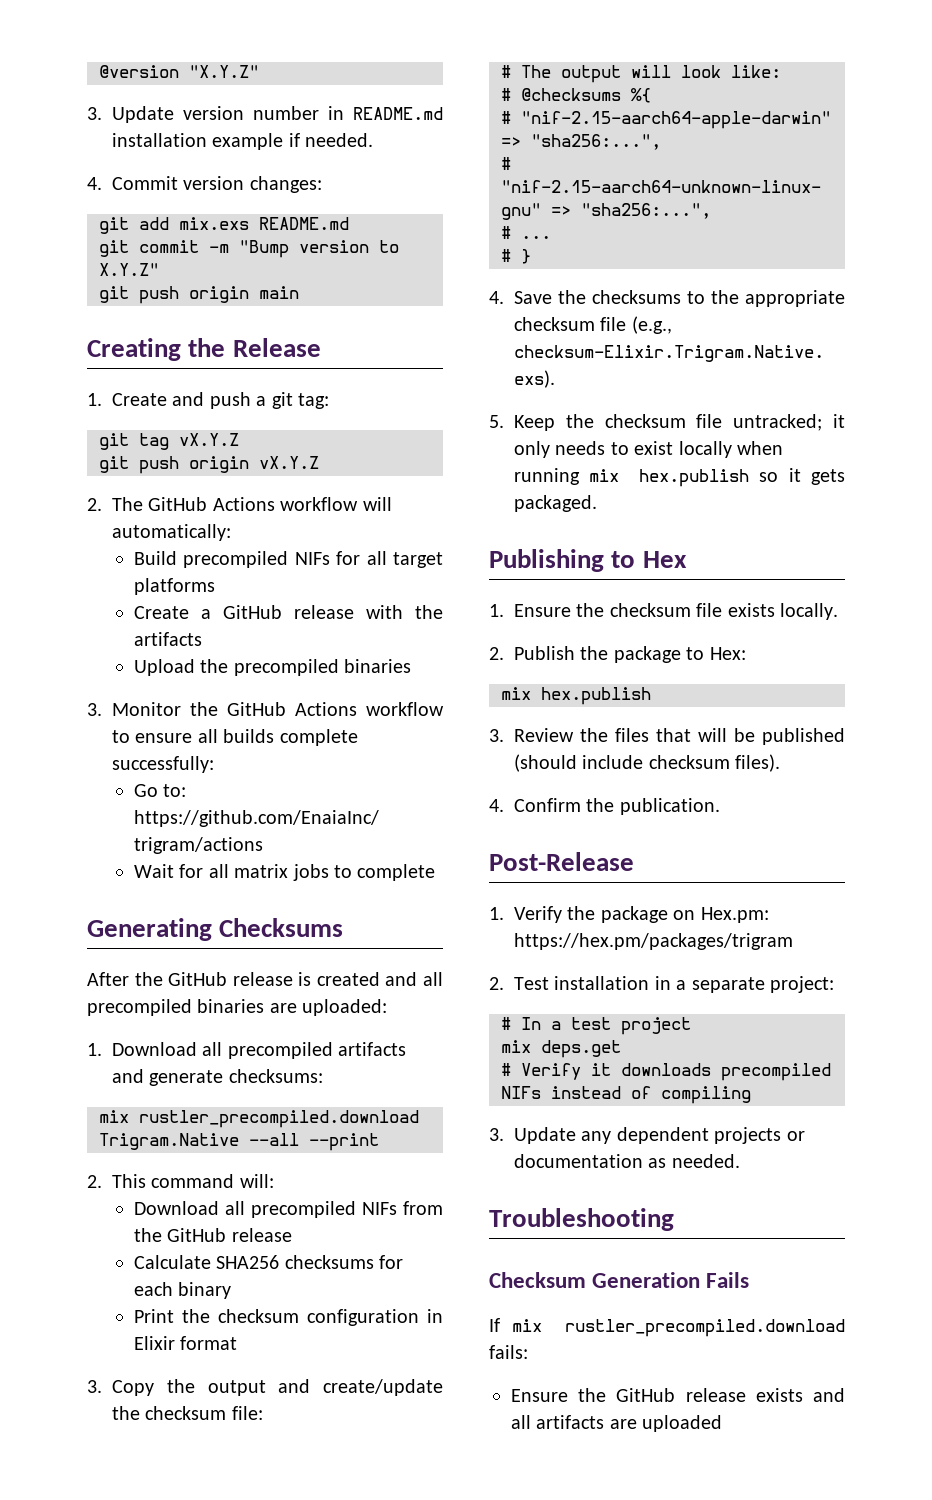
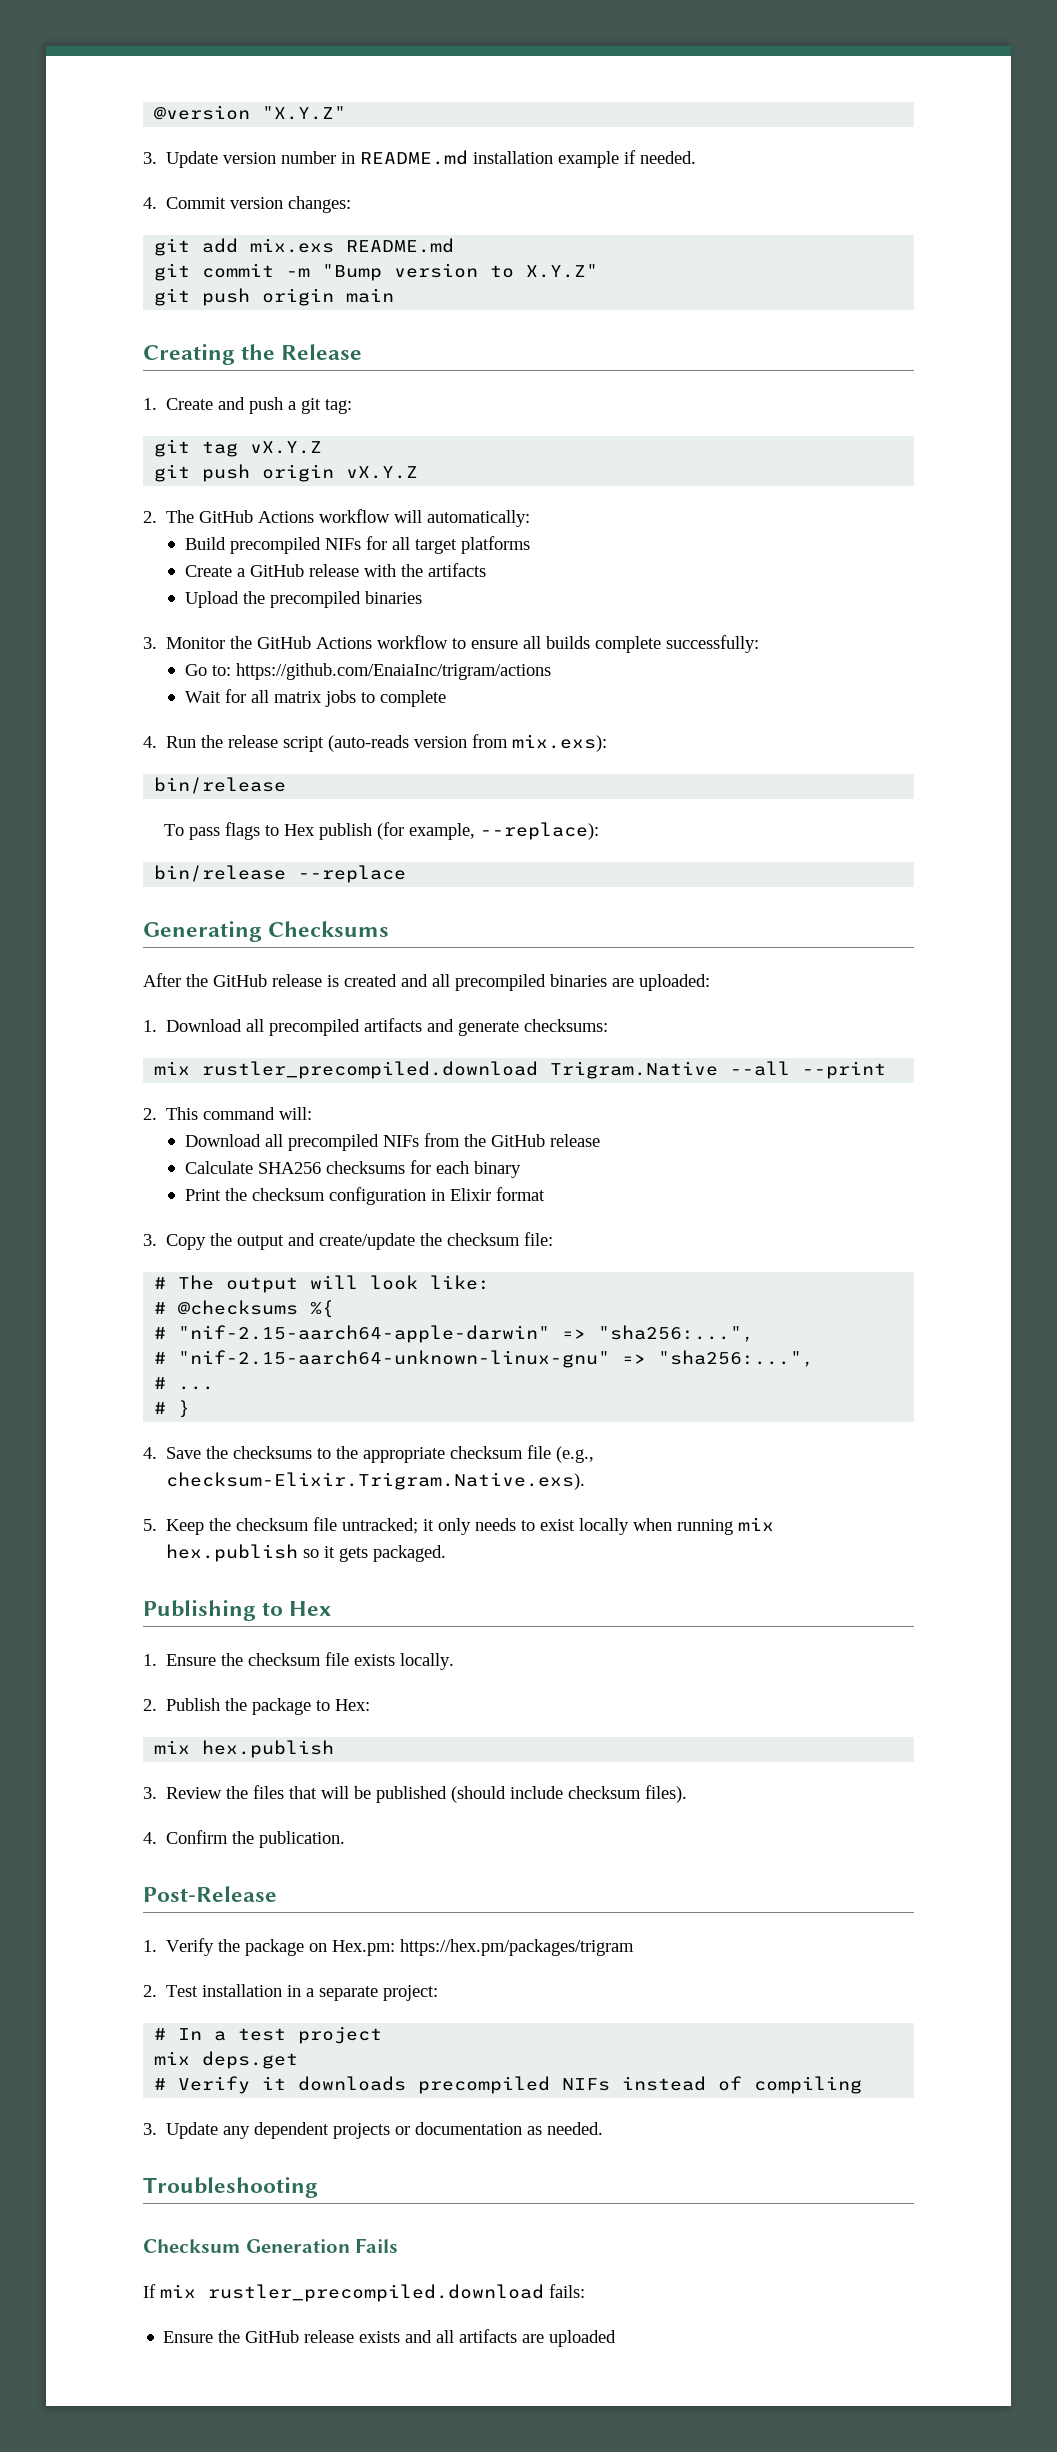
(436, 872) none -> [143,734,608,752] [154,777,287,794] [164,822,600,840] [154,865,407,883] // 4. Run the release script (auto-reads version from mix.exs): // bin/release // To pass flags to Hex publish (for example, --replace): // bin/release --replace

